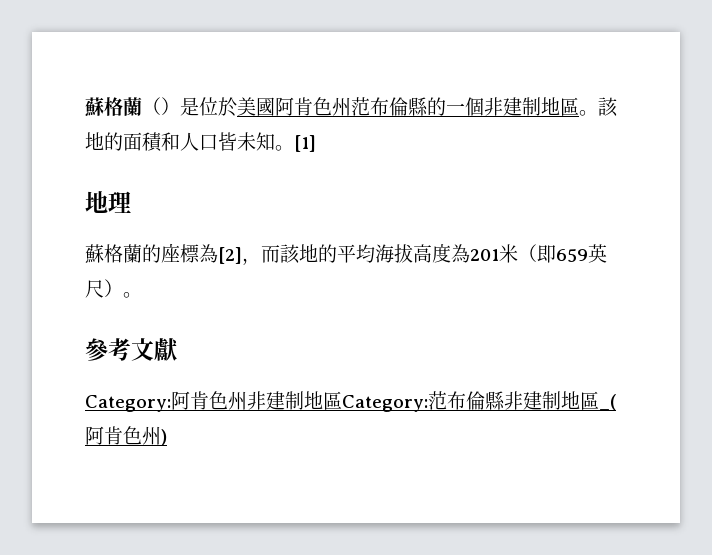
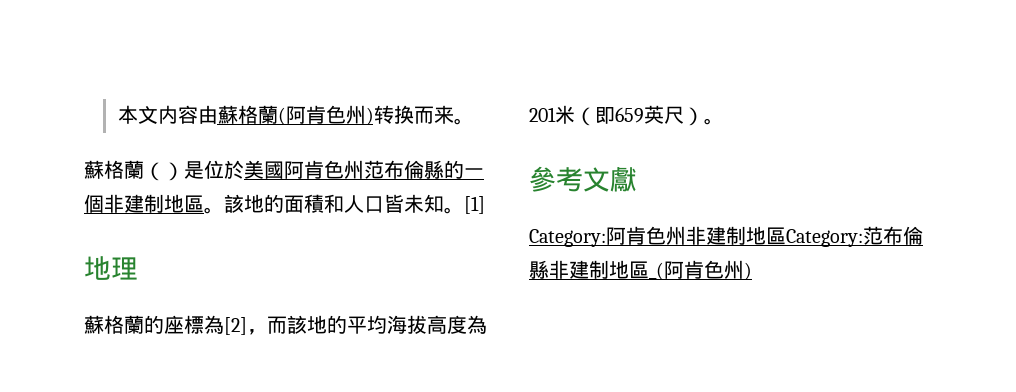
(85, 107) none -> [117,105,474,125] 本文内容由蘇格蘭(阿肯色州)转换而来。 //

